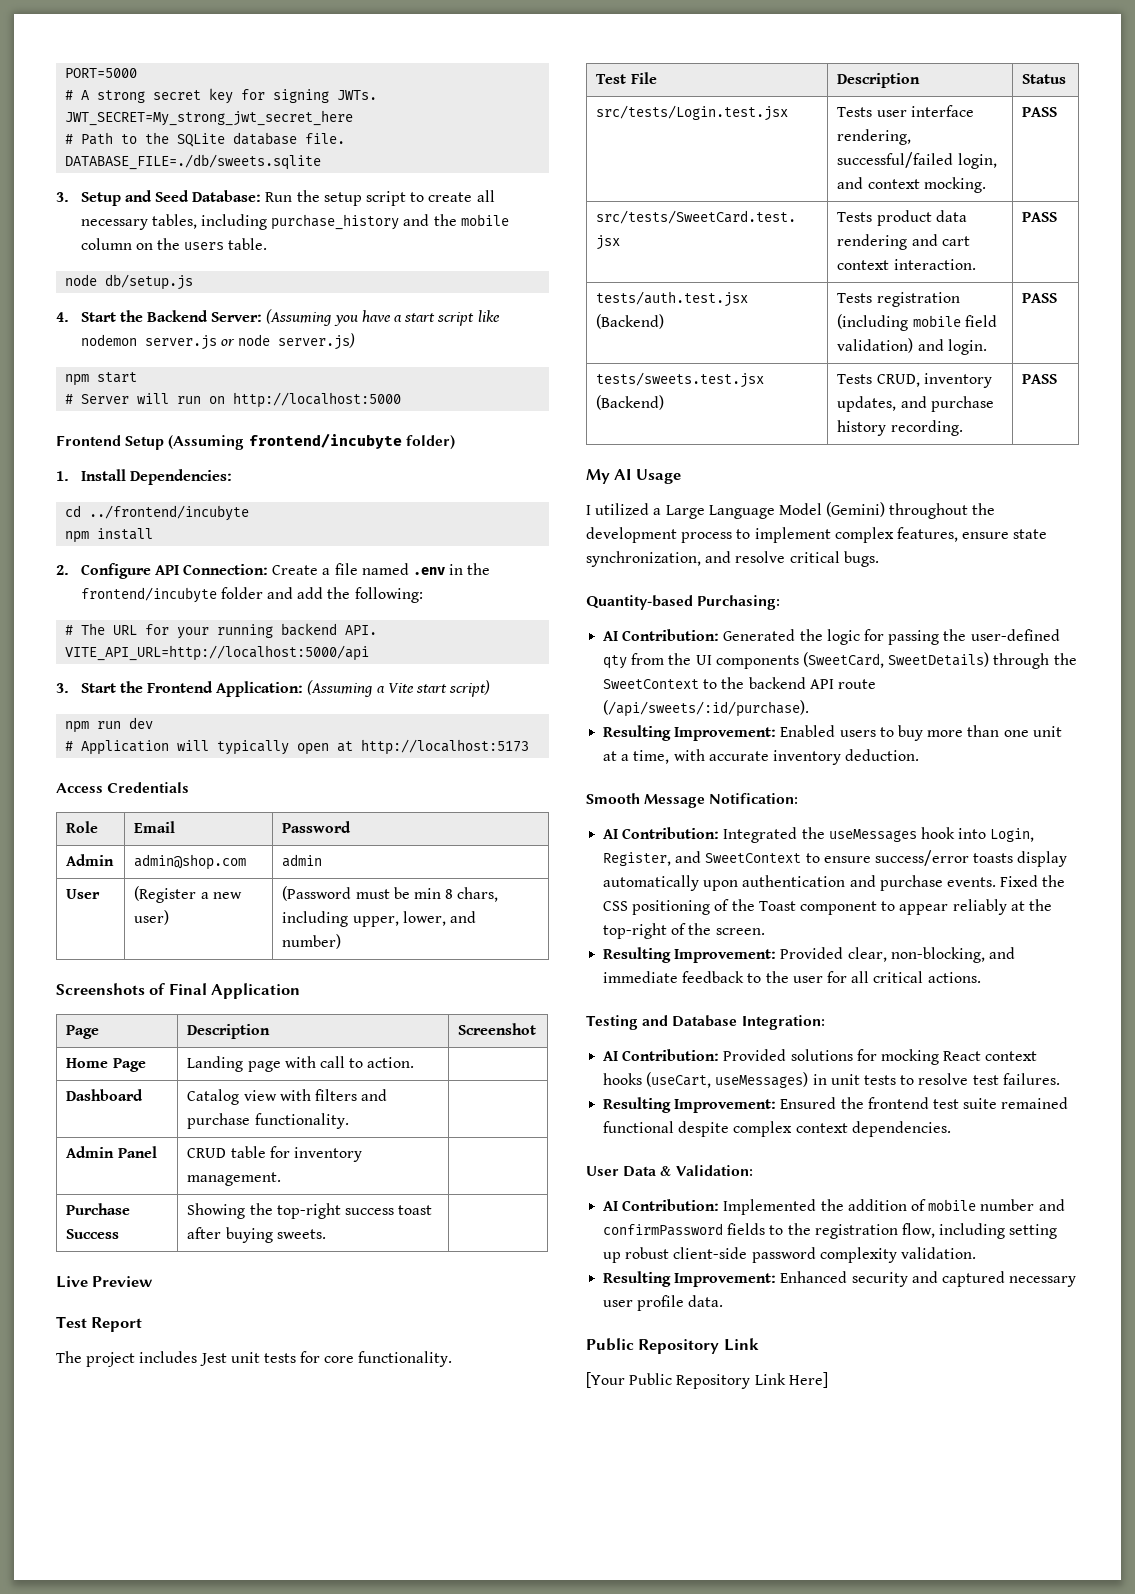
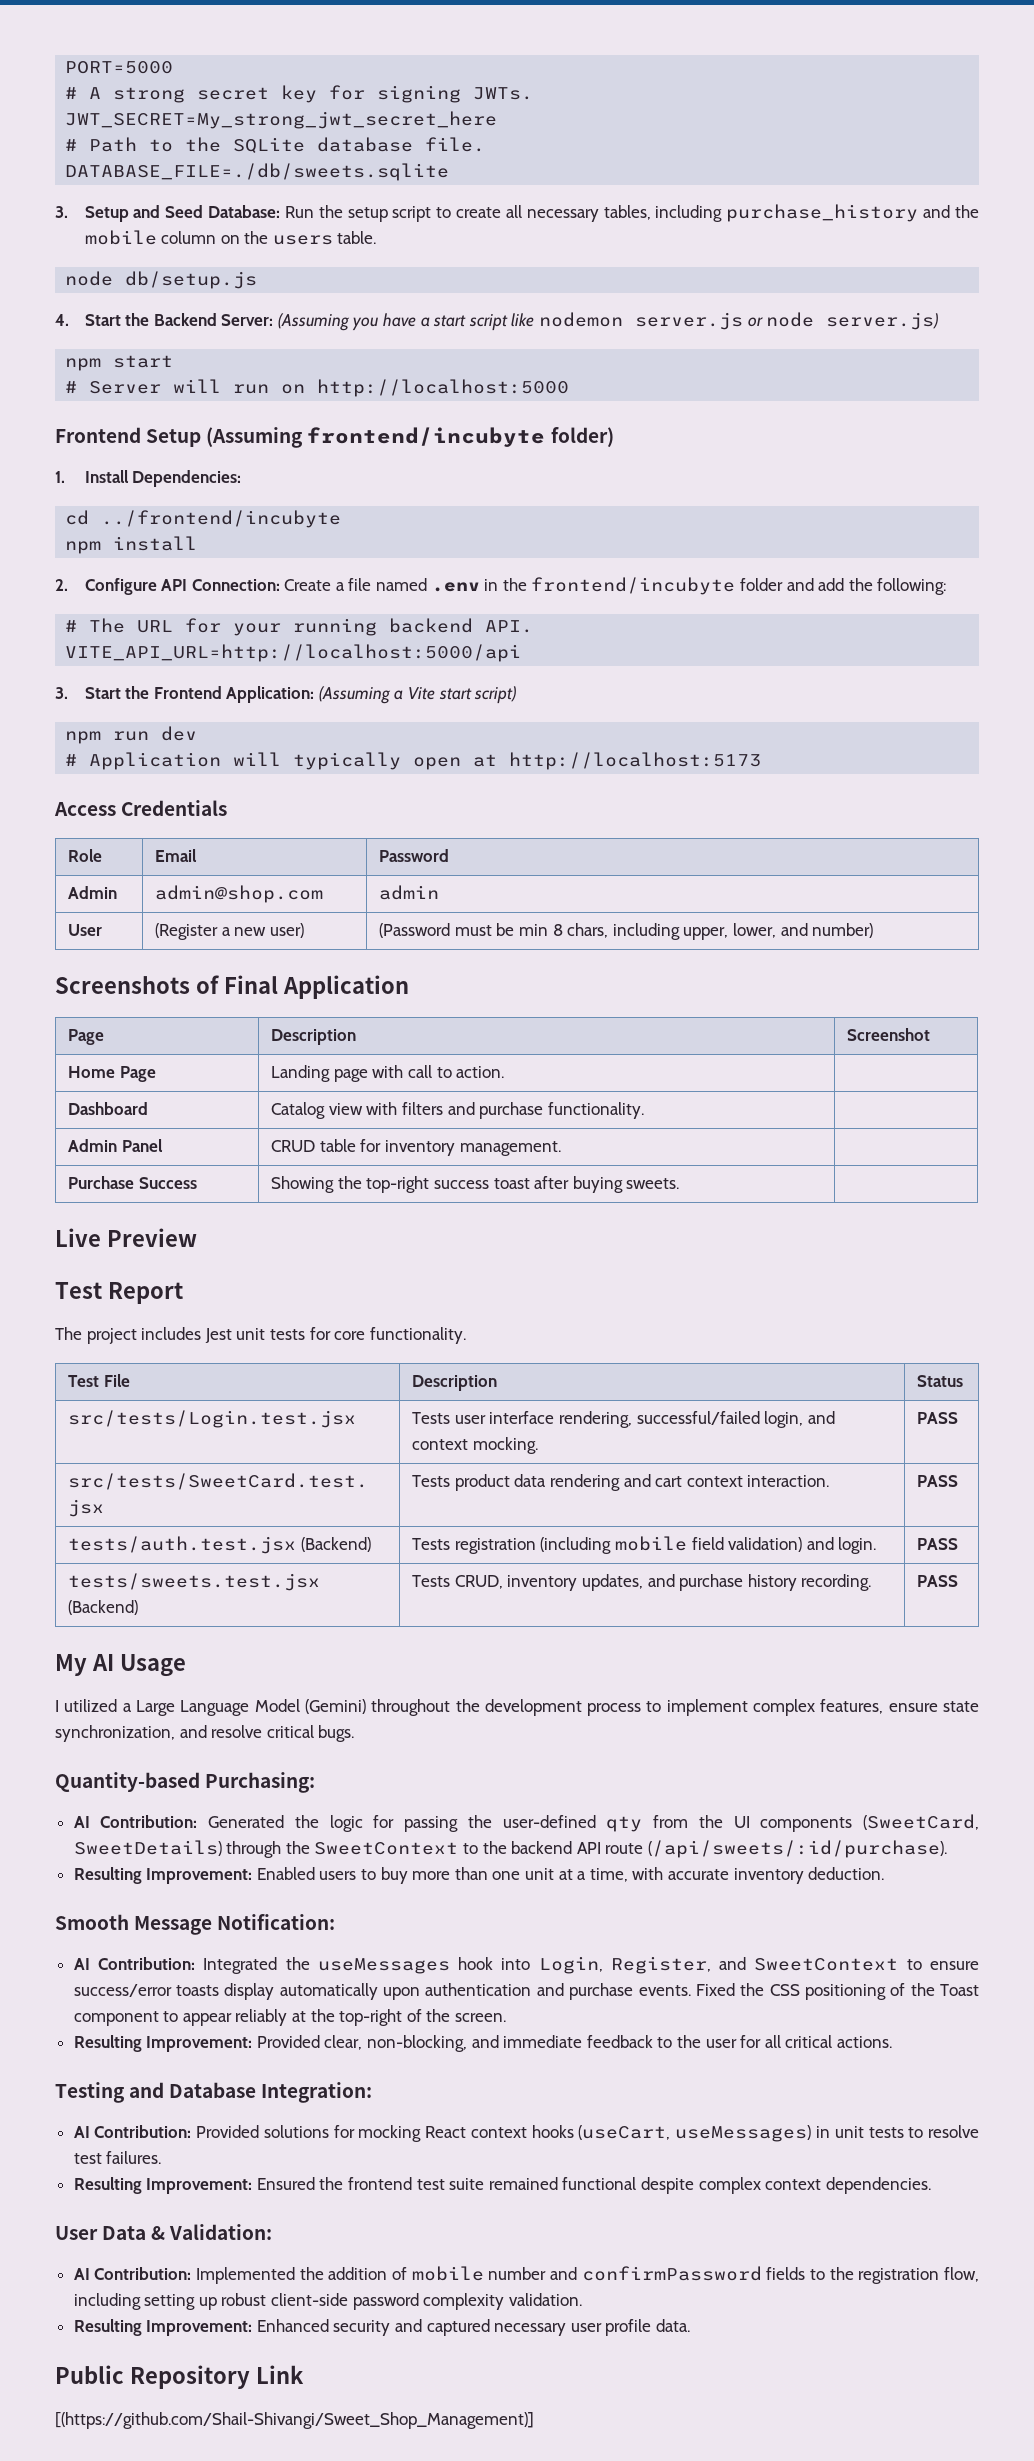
[586,1372,828,1389] [Your Public Repository Link Here] -> [55,2412,534,2429] [(https://github.com/Shail-Shivangi/Sweet_Shop_Management)]

